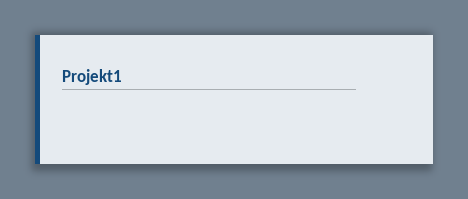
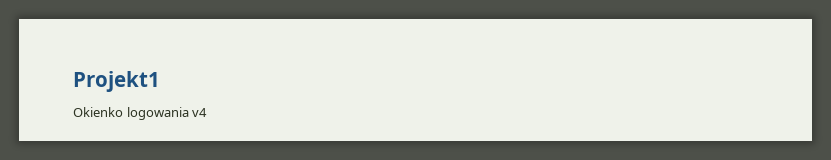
(122, 77) none -> [73,107,208,120] // Okienko logowania v4

